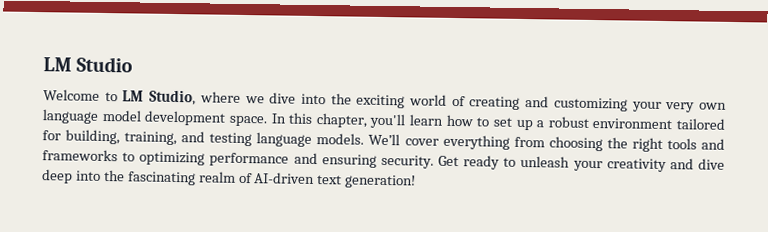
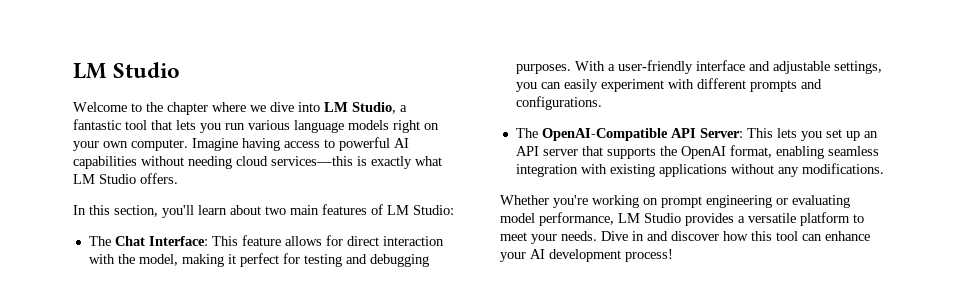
[122,89,197,106] LM Studio, -> [146,102,208,115] the chapter
[330,93,727,113] [42,109,267,127] the exciting world of creating and customizing your very own language model development space. -> [324,102,407,114] [73,119,439,133] [73,137,409,151] [73,156,442,169] [73,173,178,184] LM Studio, a fantastic tool that lets you run various language models right on your own computer. Imagine having access to powerful AI capabilities without needing cloud services—this is exactly what LM Studio offers. //
[315,113,368,128] chapter, -> [114,205,158,217] section,
[445,114,725,131] [42,129,726,152] [42,149,725,173] [42,169,417,189] how to set up a robust environment tailored for building, training, and testing language models. We’ll cover everything from choosing the right tools and frameworks to optimizing performance and ensuring security. Get ready to unleash your creativity and dive deep into the fascinating realm of AI-driven text generation! -> [230,204,454,215] [88,235,444,246] [88,253,429,267] [515,60,882,74] [515,78,822,92] [515,96,602,110] [515,128,878,141] [515,145,879,159] [515,163,884,177] [500,195,850,208] [500,212,864,226] [500,231,870,244] [500,249,673,262] about two main features of LM Studio: // The Chat Interface: This feature allows for direct interaction with the model, making it perfect for testing and debugging purposes. With a user-friendly interface and adjustable settings, you can easily experiment with different prompts and configurations. // The OpenAI-Compatible API Server: This lets you set up an API server that supports the OpenAI format, enabling seamless integration with existing applications without any modifications. // Whether you're working on prompt engineering or evaluating model performance, LM Studio provides a versatile platform to meet your needs. Dive in and discover how this tool can enhance your AI development process!

